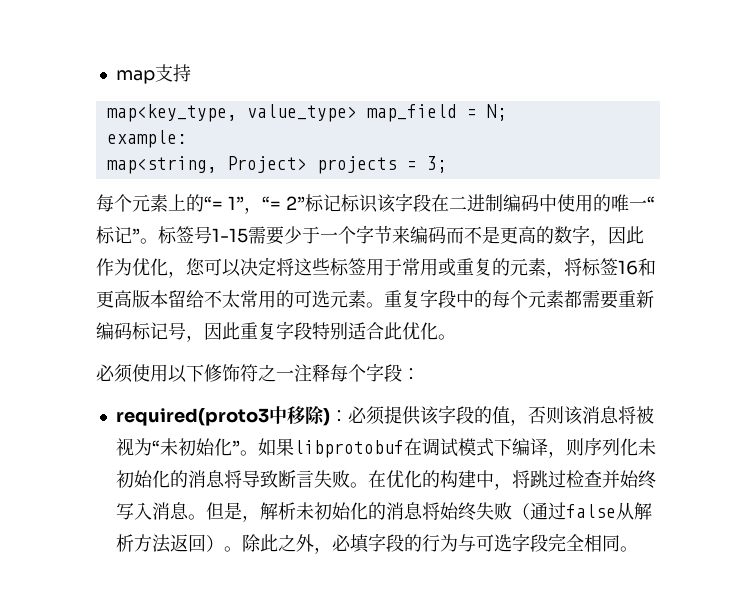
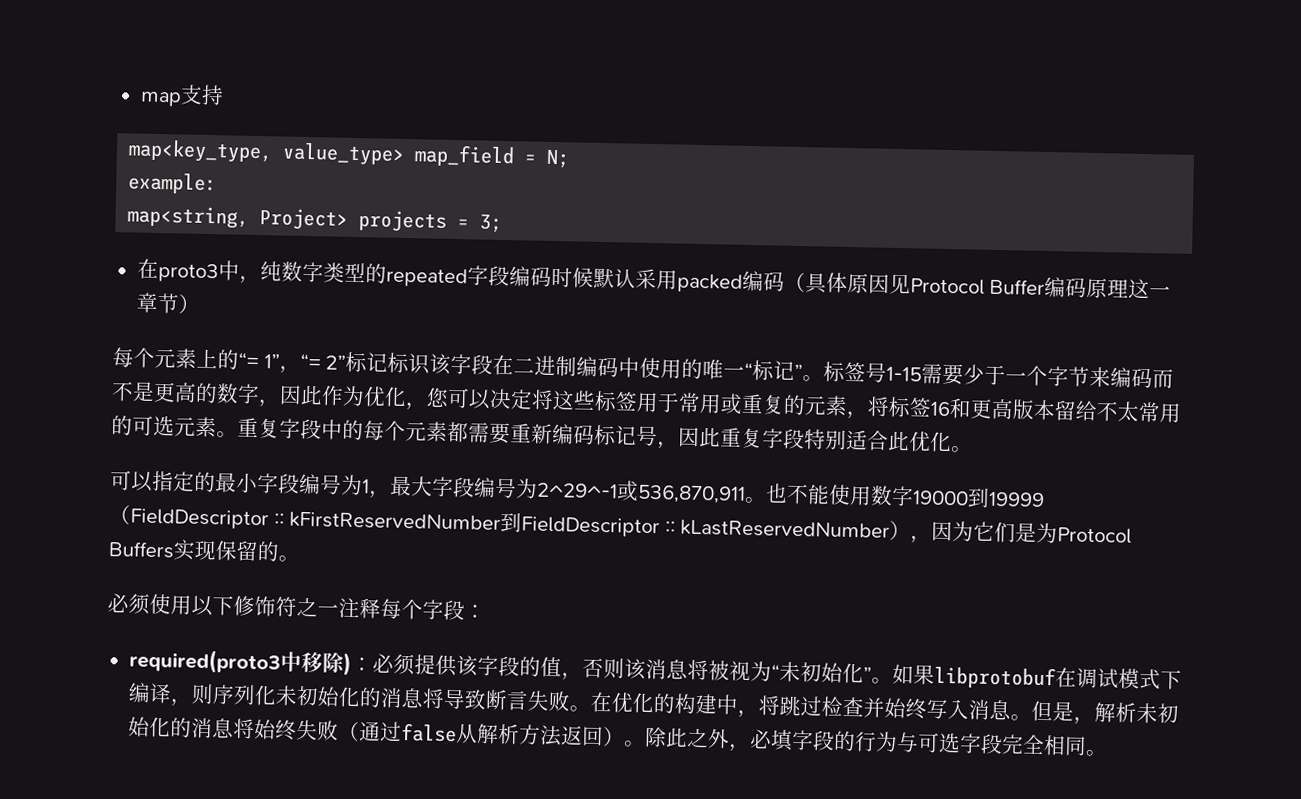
(447, 164) none -> [136,258,1172,300] [135,292,201,314] // 在proto3中，纯数字类型的repeated字段编码时候默认采用packed编码（具体原因见Protocol Buffer编码原理这一章节）
(456, 337) none -> [110,470,1045,508] [109,504,1133,544] [108,539,300,562] // 可以指定的最小字段编号为1，最大字段编号为2^29^-1或536,870,911。也不能使用数字19000到19999（FieldDescriptor :: kFirstReservedNumber到FieldDescriptor :: kLastReservedNumber），因为它们是为Protocol Buffers实现保留的。

